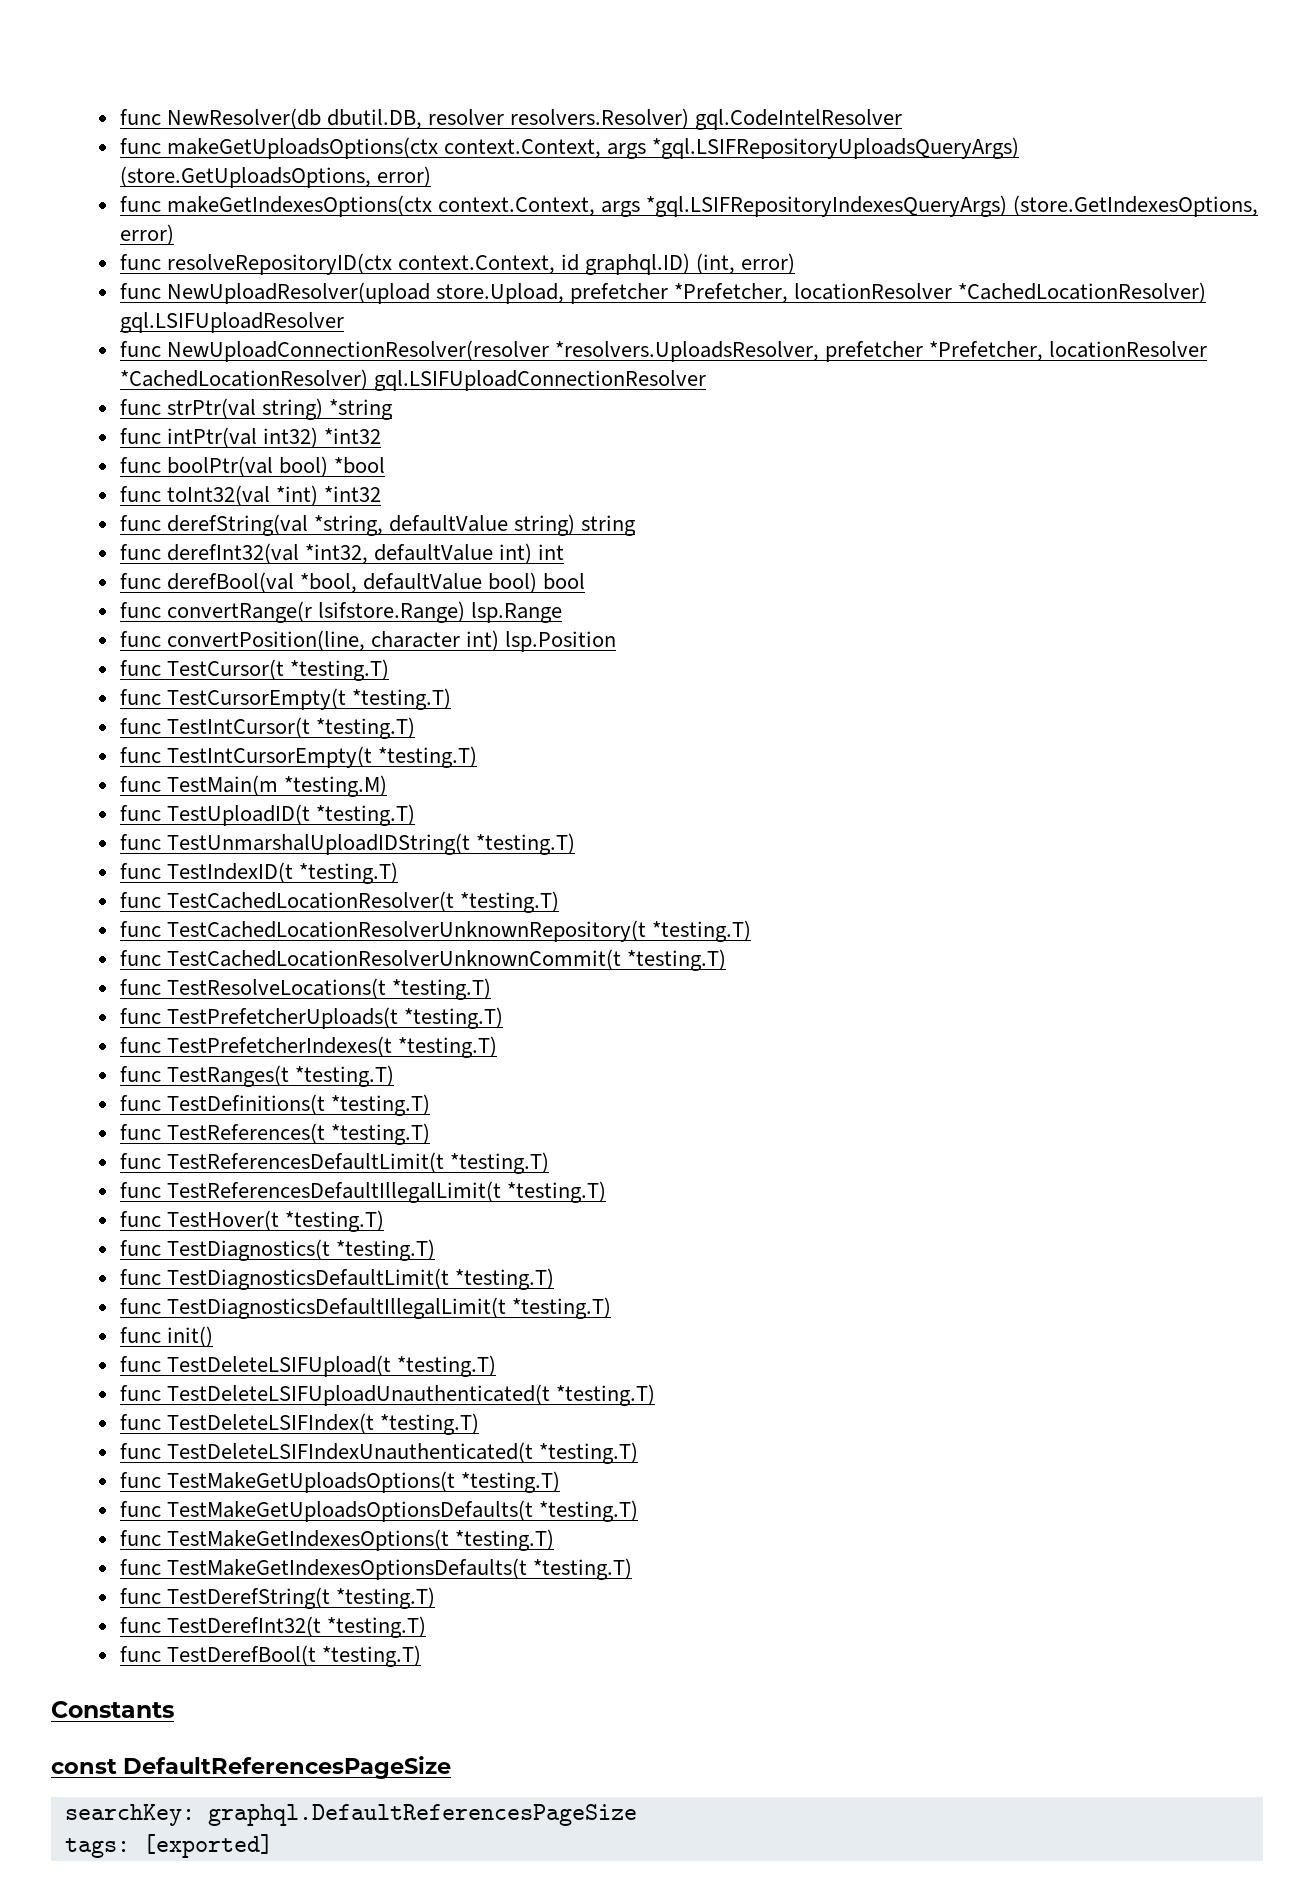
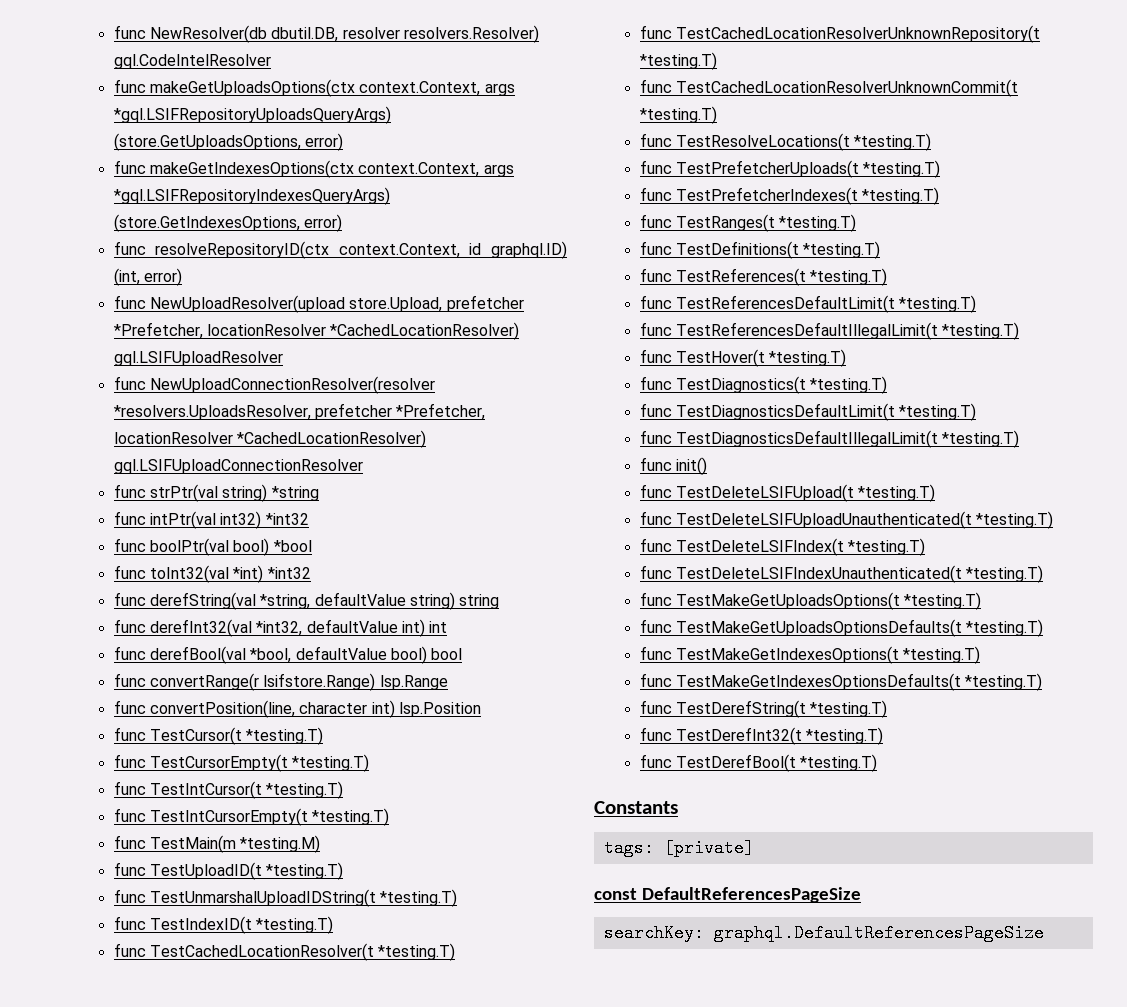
(174, 1709) none -> [603,839,754,857] // tags: [private]
[64,1834,273,1858] // tags: [exported] -> (1044, 933) none

